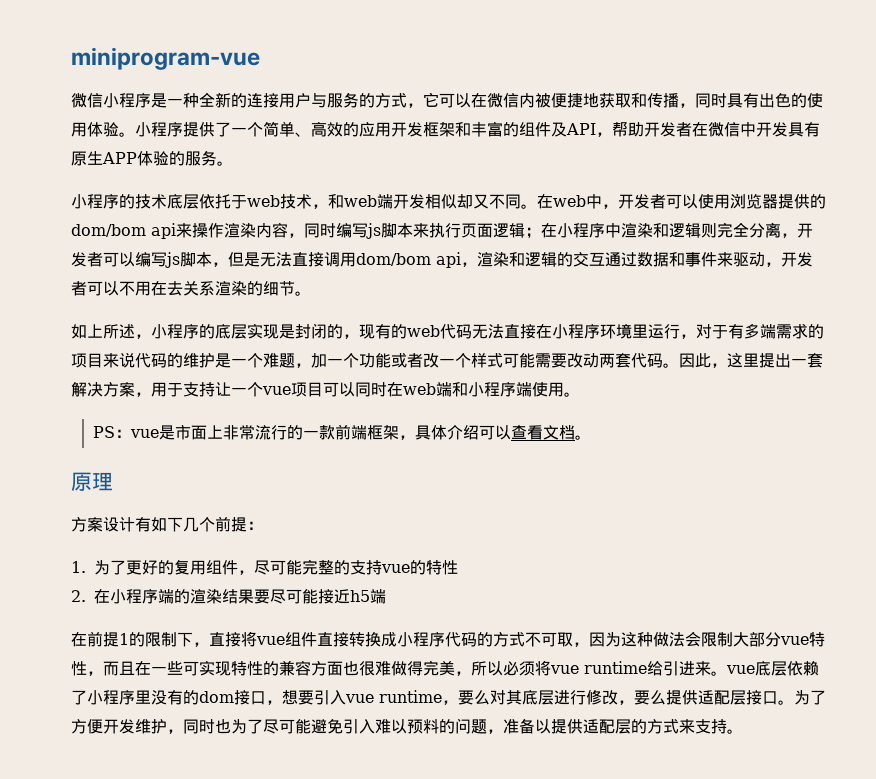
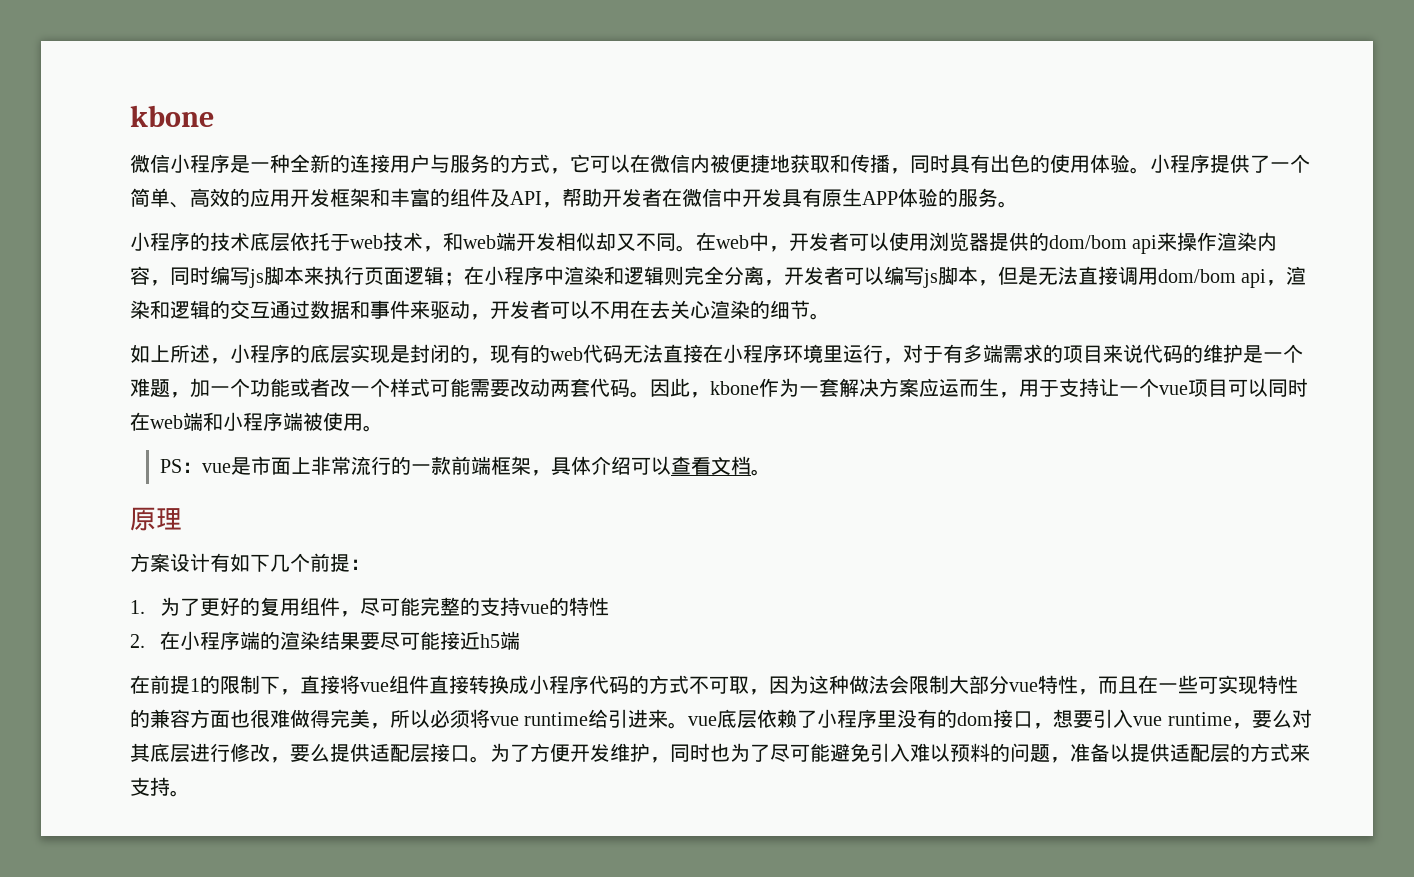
[71,47,260,70] miniprogram-vue -> [130,105,214,127] kbone
[199,281,215,296] 系 -> [690,301,710,319] 心
[727,353,791,368] 这里提出 -> [710,378,799,397] kbone作为
(135, 389) none -> [919,378,999,397] 应运而生
(532, 389) none -> [303,412,323,431] 被

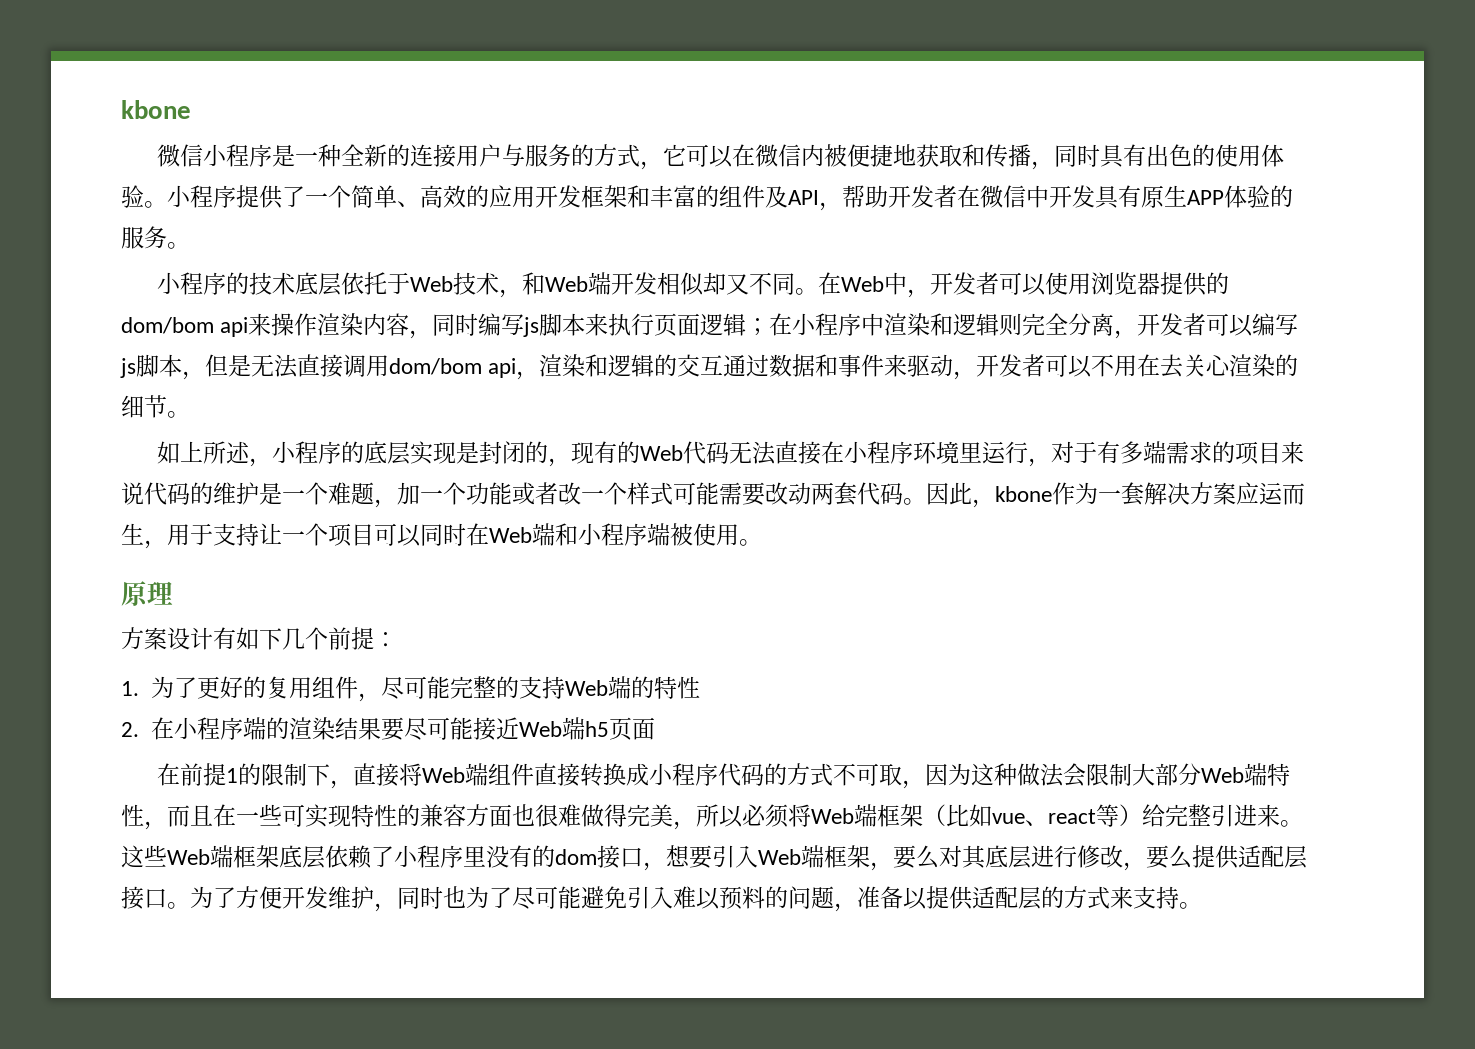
[350,235,383,249] web -> [409,276,453,292] Web
[463,235,496,249] web -> [544,276,588,292] Web
[716,235,749,249] web -> [840,276,884,292] Web
[550,347,583,361] web -> [639,445,683,461] Web
[1159,385,1188,395] vue -> (328, 534) none
[150,415,183,429] web -> [489,527,532,543] Web
[159,456,771,476] // PS：vue是市面上非常流行的一款前端框架，具体介绍可以查看文档。 -> (762, 542) none
[519,604,549,614] vue -> [564,676,631,699] Web端
[479,631,520,650] h5端 -> [518,717,655,740] Web端h5页面
[360,682,389,692] vue -> [421,763,488,786] Web端
[1009,682,1038,692] vue -> [1200,763,1267,786] Web端
[490,709,718,729] vue runtime给引进来。vue -> [811,804,1303,827] [121,845,279,868] Web端框架（比如vue、react等）给完整引进来。这些Web端框架
[1133,712,1232,726] vue runtime -> [758,845,870,868] Web端框架

